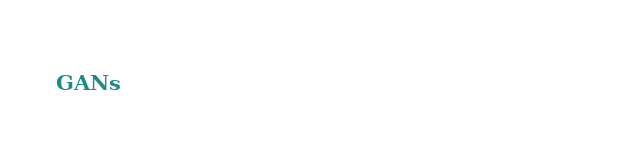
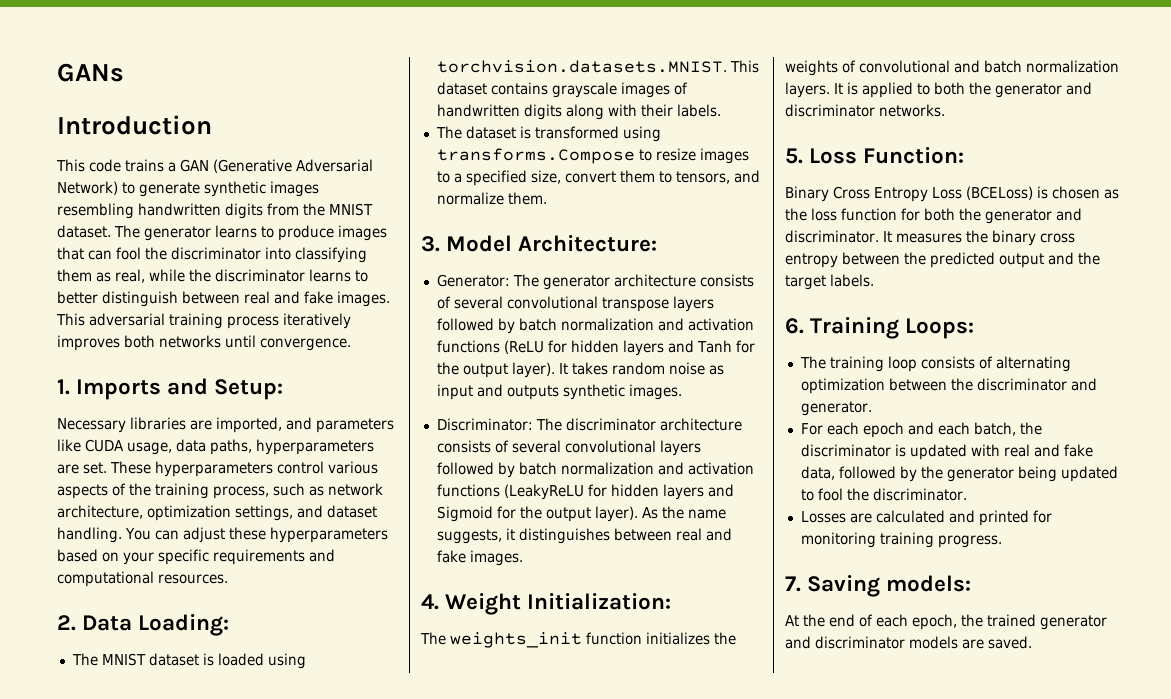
(121, 82) none -> [57,115,212,135] [56,159,373,173] [57,181,319,197] [57,203,373,219] [57,225,387,241] [57,247,367,263] [57,269,368,283] [57,291,390,307] [56,313,351,329] [57,335,351,351] [57,378,284,400] [57,417,394,433] [57,439,374,455] [57,461,378,477] [57,483,383,499] [57,505,377,521] [57,527,388,543] [57,549,335,565] [57,571,228,587] [57,614,230,636] [71,653,306,669] [436,60,759,73] [436,82,688,98] [436,104,721,120] [435,126,661,142] [436,148,749,164] [436,170,760,186] [436,192,547,205] [421,235,658,252] [436,274,754,290] [436,296,714,312] [436,318,754,334] [436,340,755,356] [436,362,724,378] [436,384,682,400] [436,418,742,431] [436,440,701,456] [436,462,754,478] [436,484,734,500] [436,506,726,522] [436,528,732,544] [436,550,523,566] [421,593,672,615] [420,632,736,648] [785,60,1119,76] [785,82,1092,98] [785,104,945,117] [785,147,965,164] [785,186,1119,202] [785,208,1082,224] [785,230,1075,246] [785,252,1100,268] [785,274,874,290] [785,317,975,339] [799,356,1071,372] [800,378,1097,394] [800,401,872,416] [800,422,1042,438] [800,444,1093,460] [800,466,1118,482] [800,488,967,501] [800,510,1052,526] [800,532,1002,548] [785,575,972,597] [785,614,1107,630] [785,636,1032,649] // Introduction // This code trains a GAN (Generative Adversarial Network) to generate synthetic images resembling handwritten digits from the MNIST dataset. The generator learns to produce images that can fool the discriminator into classifying them as real, while the discriminator learns to better distinguish between real and fake images. This adversarial training process iteratively improves both networks until convergence. // 1. Imports and Setup: // Necessary libraries are imported, and parameters like CUDA usage, data paths, hyperparameters are set. These hyperparameters control various aspects of the training process, such as network architecture, optimization settings, and dataset handling. You can adjust these hyperparameters based on your specific requirements and computational resources. // 2. Data Loading: // The MNIST dataset is loaded using torchvision.datasets.MNIST. This dataset contains grayscale images of handwritten digits along with their labels. // The dataset is transformed using transforms.Compose to resize images to a specified size, convert them to tensors, and normalize them. // 3. Model Architecture: // Generator: The generator architecture consists of several convolutional transpose layers followed by batch normalization and activation functions (ReLU for hidden layers and Tanh for the output layer). It takes random noise as input and outputs synthetic images. // Discriminator: The discriminator architecture consists of several convolutional layers followed by batch normalization and activation functions (LeakyReLU for hidden layers and Sigmoid for the output layer). As the name suggests, it distinguishes between real and fake images. // 4. Weight Initialization: // The weights_init function initializes the weights of convolutional and batch normalization layers. It is applied to both the generator and discriminator networks. // 5. Loss Function: // Binary Cross Entropy Loss (BCELoss) is chosen as the loss function for both the generator and discriminator. It measures the binary cross entropy between the predicted output and the target labels. // 6. Training Loops: // The training loop consists of alternating optimization between the discriminator and generator. // For each epoch and each batch, the discriminator is updated with real and fake data, followed by the generator being updated to fool the discriminator. // Losses are calculated and printed for monitoring training progress. // 7. Saving models: // At the end of each epoch, the trained generator and discriminator models are saved.

